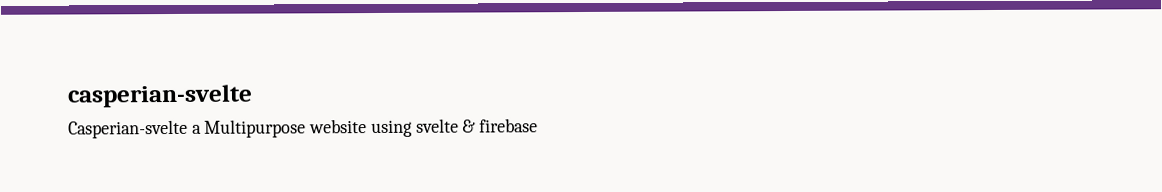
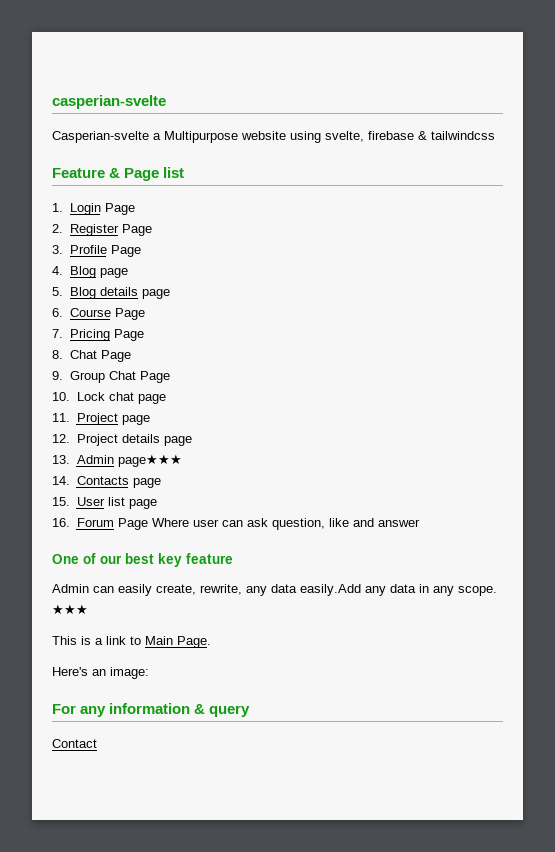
[415,118,539,133] svelte & firebase -> [325,131,495,142] [52,167,185,181] [52,203,135,215] [52,224,152,236] [52,245,141,257] [52,266,128,278] [52,287,170,299] [52,308,145,320] [52,329,144,341] [52,350,131,362] [52,371,170,383] [52,392,166,404] [52,413,150,425] [52,434,192,446] [52,454,182,467] [52,476,161,488] [52,497,157,509] [52,518,420,530] [52,553,233,567] [52,584,497,596] [52,604,88,615] [52,636,211,648] [52,667,149,679] [52,703,251,717] [52,739,97,748] svelte, firebase & tailwindcss // Feature & Page list // 1. Login Page // 2. Register Page // 3. Profile Page // 4. Blog page // 5. Blog details page // 6. Course Page // 7. Pricing Page // 8. Chat Page // 9. Group Chat Page // 10. Lock chat page // 11. Project page // 12. Project details page // 13. Admin page★★★ // 14. Contacts page // 15. User list page // 16. Forum Page Where user can ask question, like and answer // One of our best key feature // Admin can easily create, rewrite, any data easily.Add any data in any scope. ★★★ // This is a link to Main Page. // Here's an image: // For any information & query // Contact

